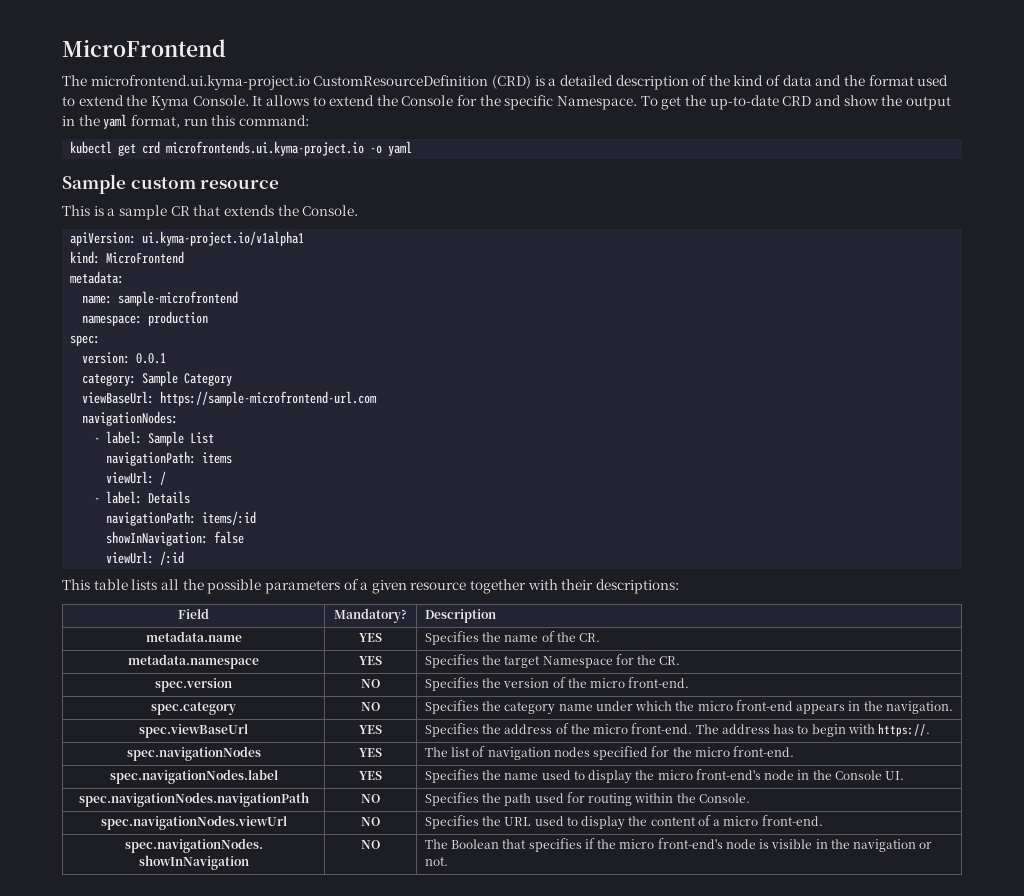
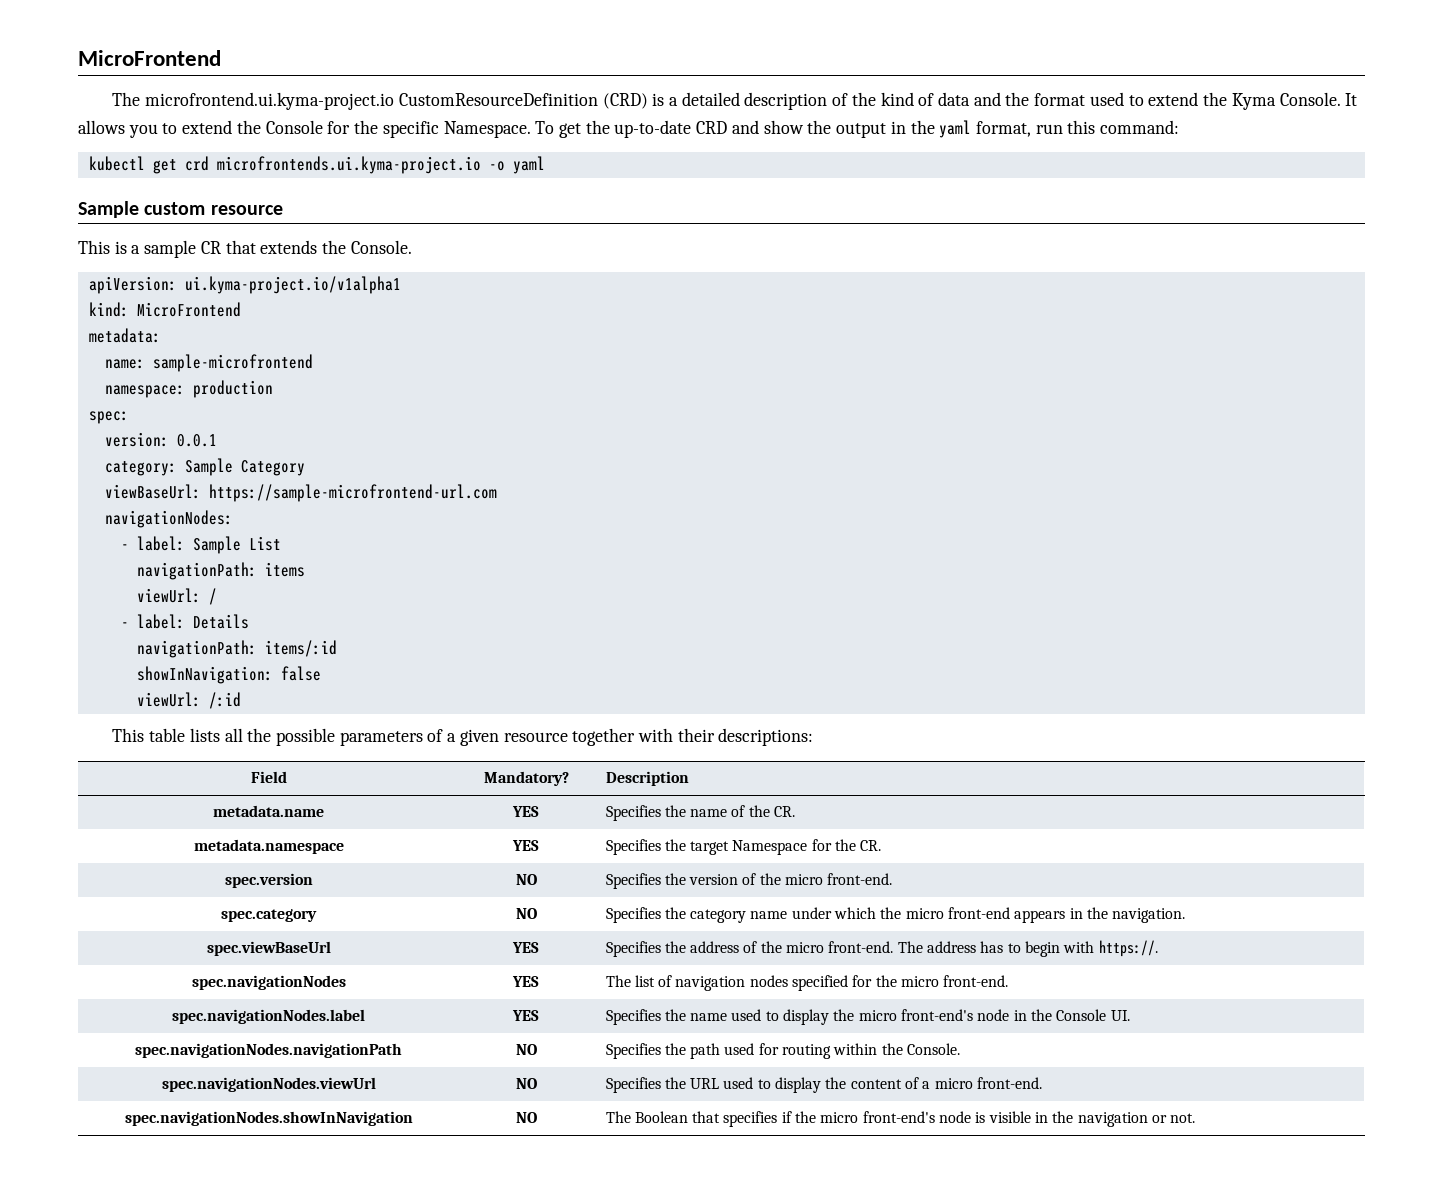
(309, 100) none -> [128,124,158,138] you

